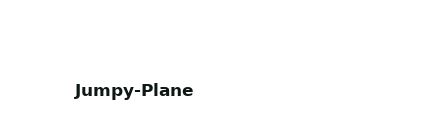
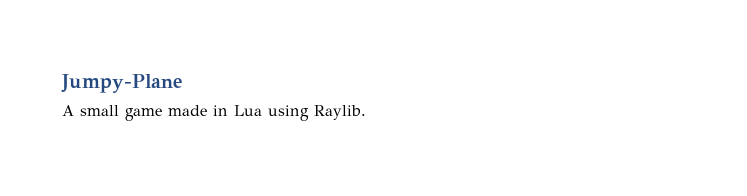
(194, 91) none -> [62,105,366,121] // A small game made in Lua using Raylib.

